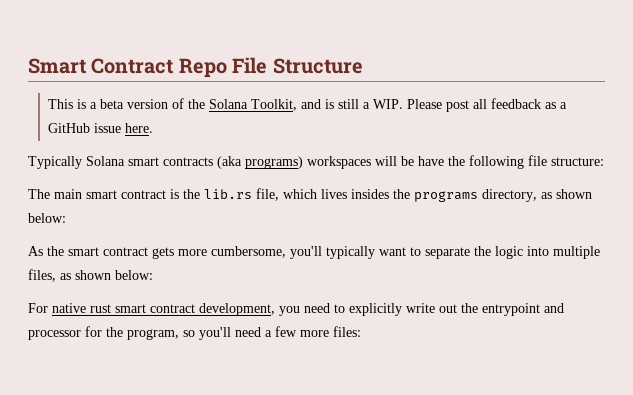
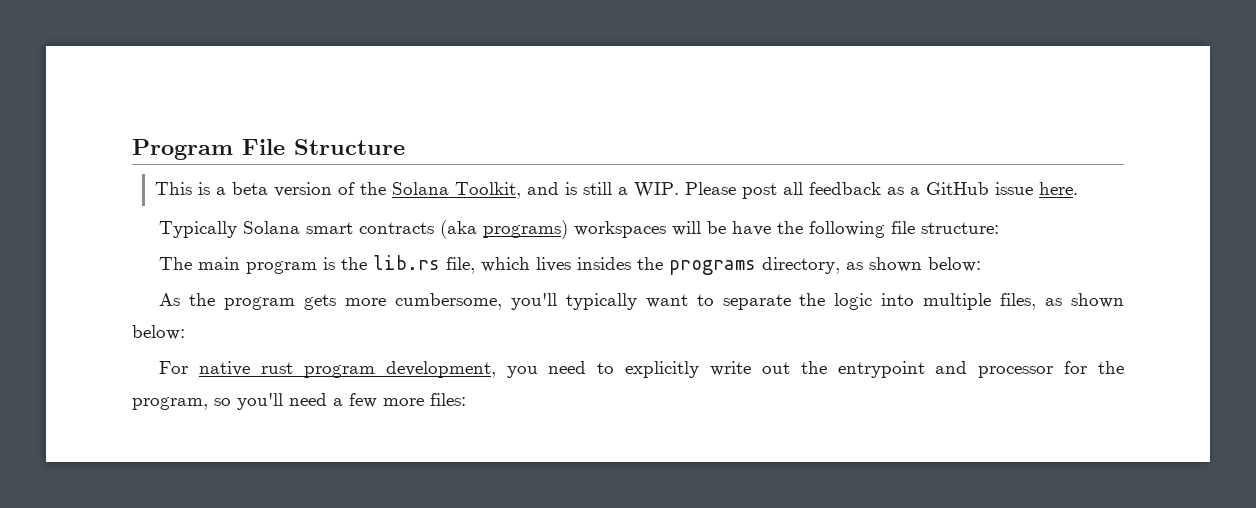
[28,58,227,78] Smart Contract Repo -> [132,139,233,160] Program
[86,190,166,199] smart contract -> [246,261,318,274] program
[68,247,148,256] smart contract -> [224,297,296,310] program
[115,304,195,313] smart contract -> [303,365,375,378] program

